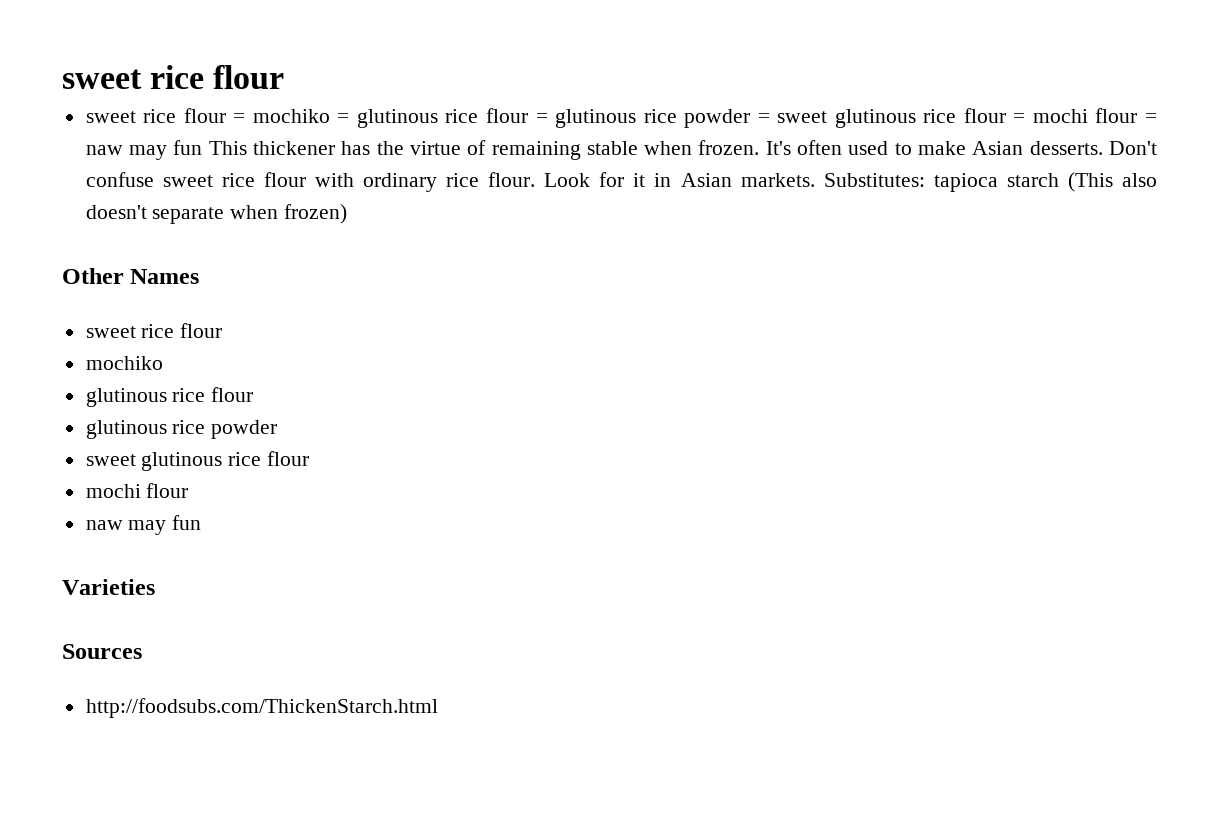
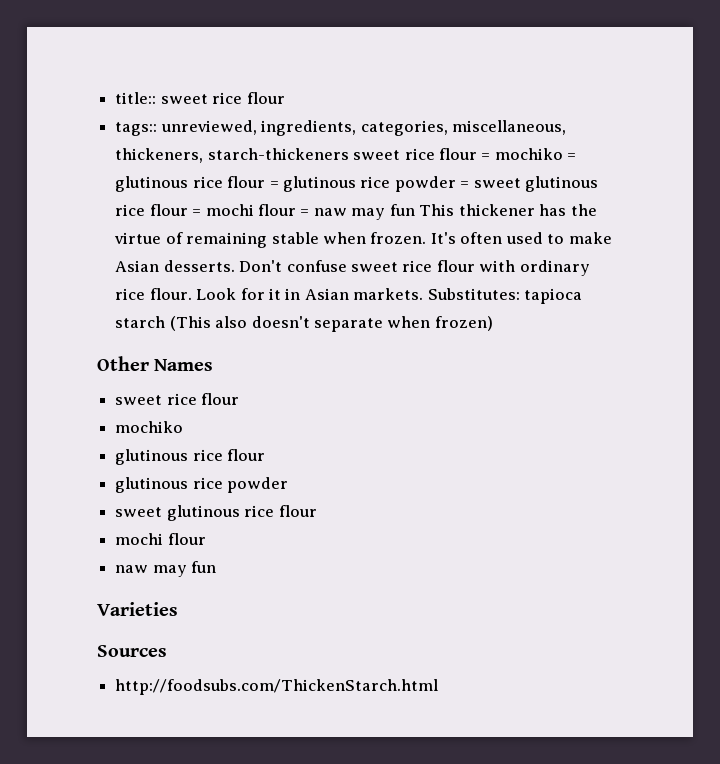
[62,65,285,89] sweet rice flour // -> [115,92,285,104] [115,120,566,136] [115,148,349,163] title:: sweet rice flour // tags:: unreviewed, ingredients, categories, miscellaneous, thickeners, starch-thickeners

